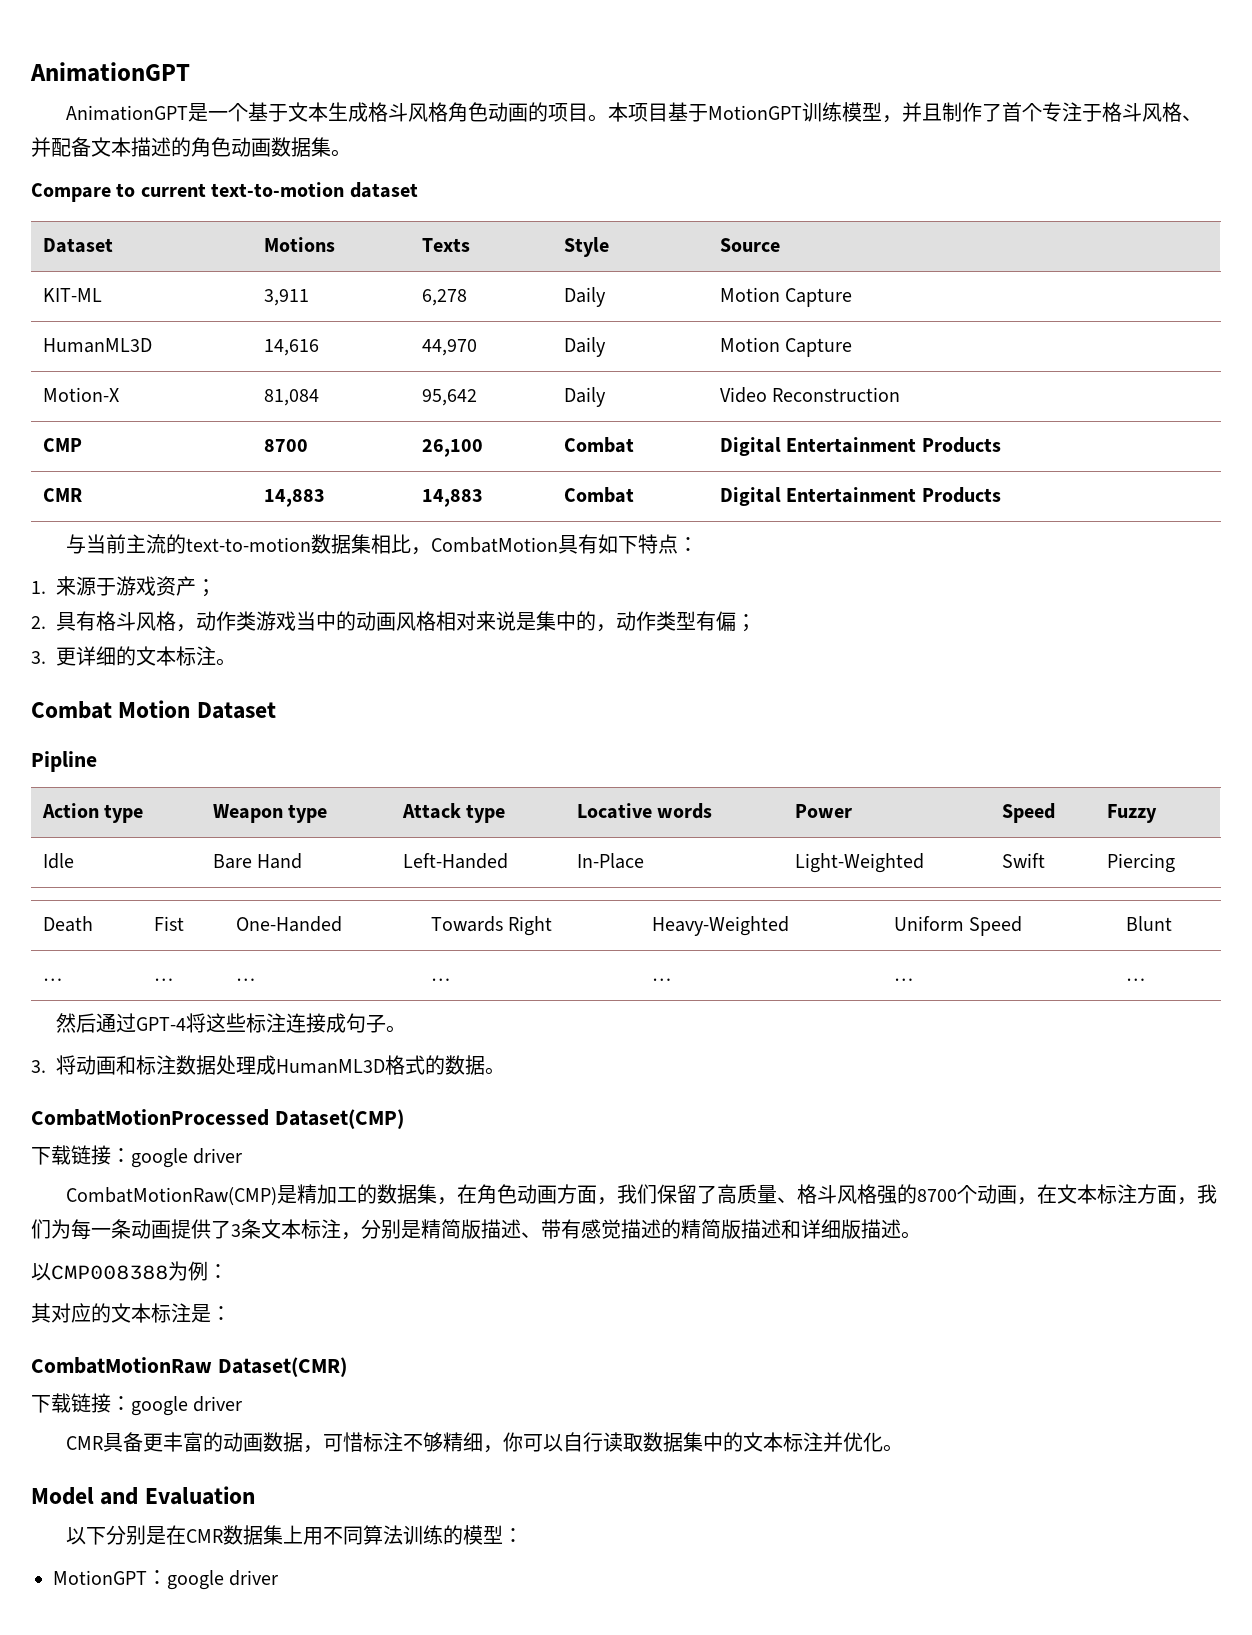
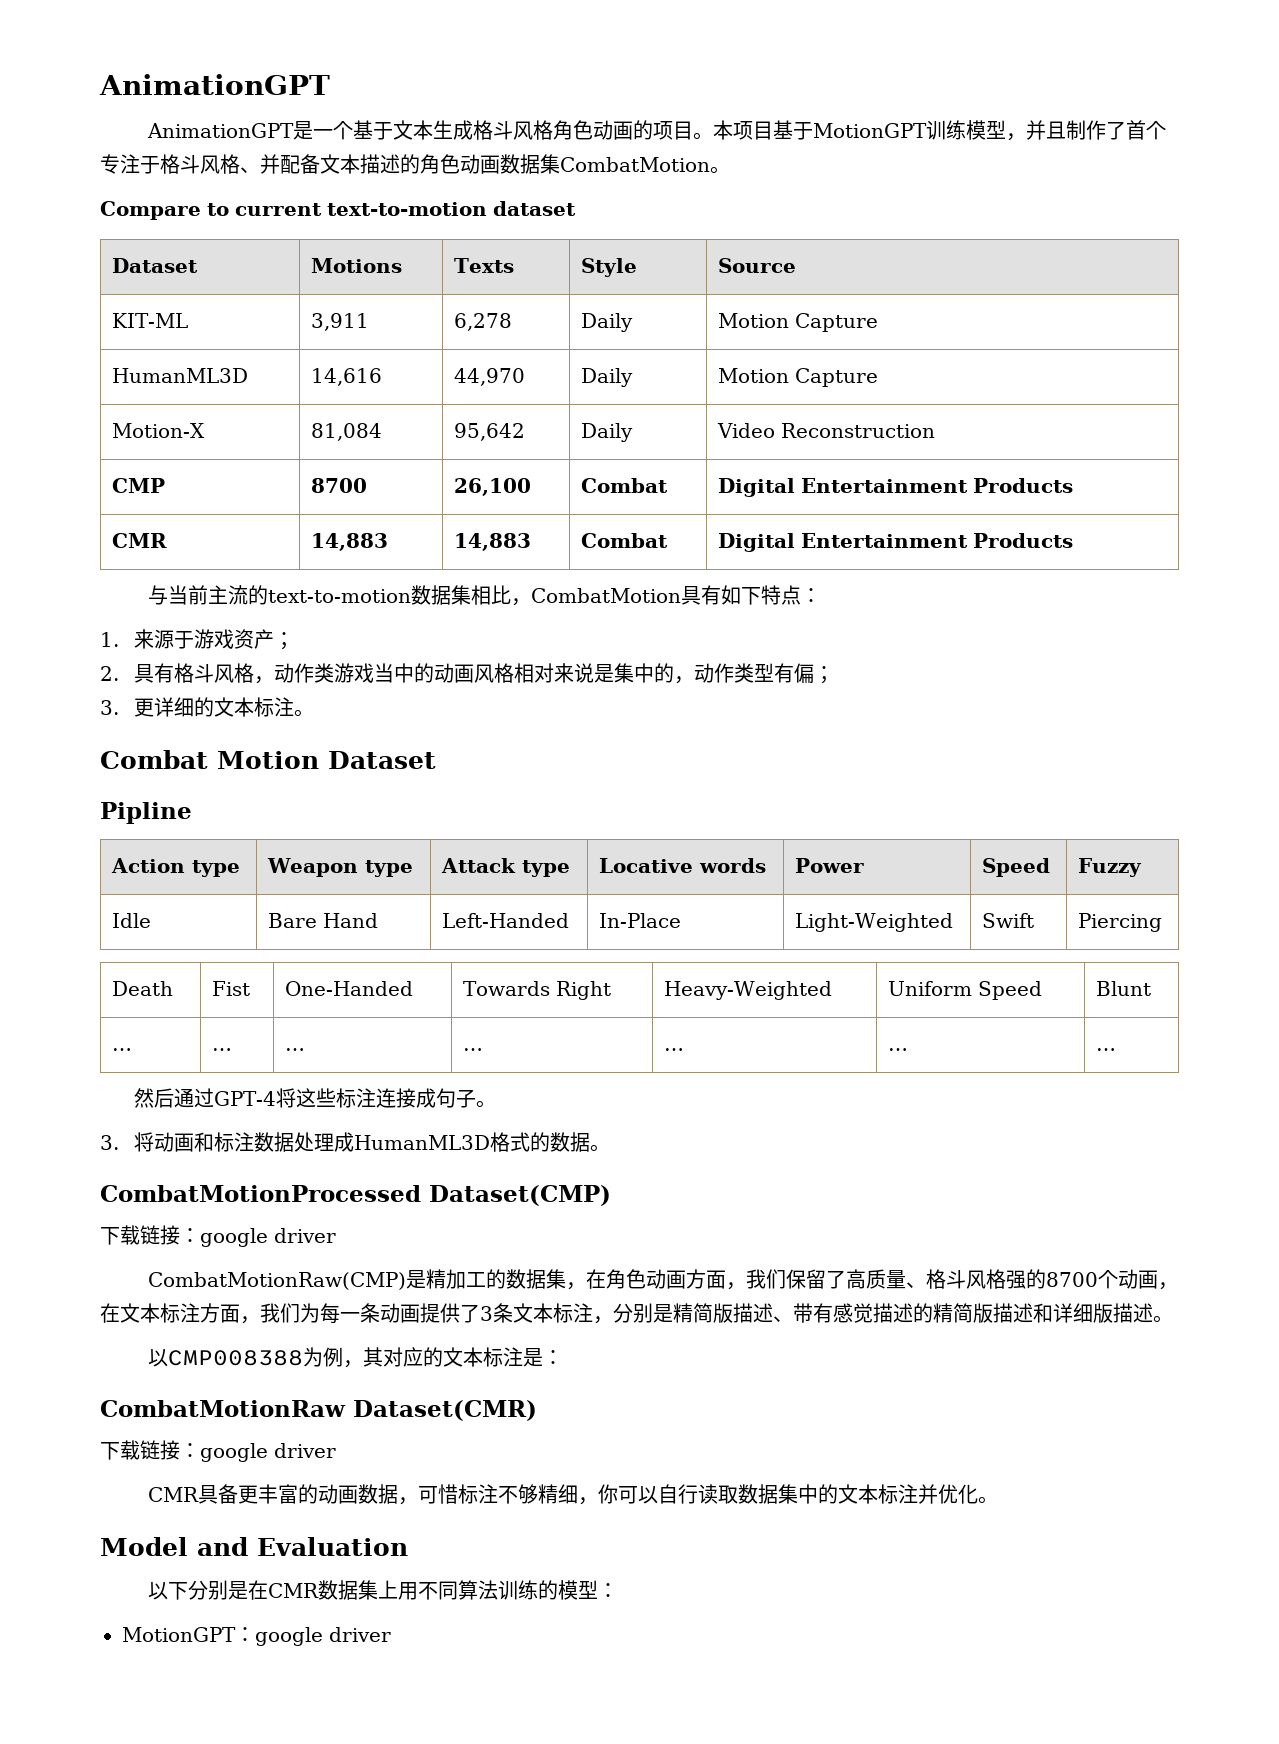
(331, 147) none -> [560,157,710,172] CombatMotion
[208,1264,228,1279] ： // -> [343,1360,364,1368] ，

